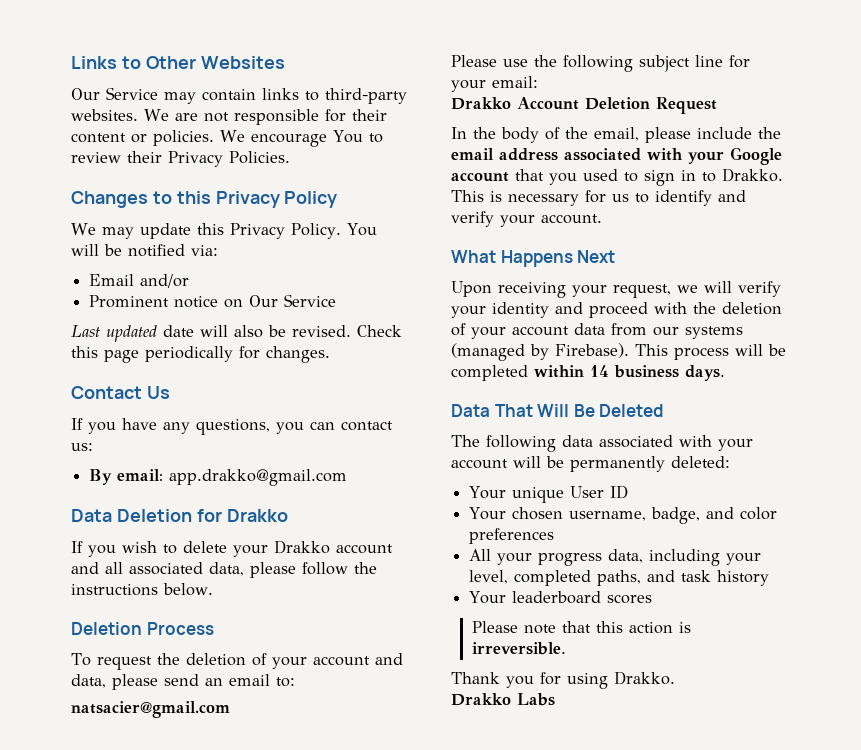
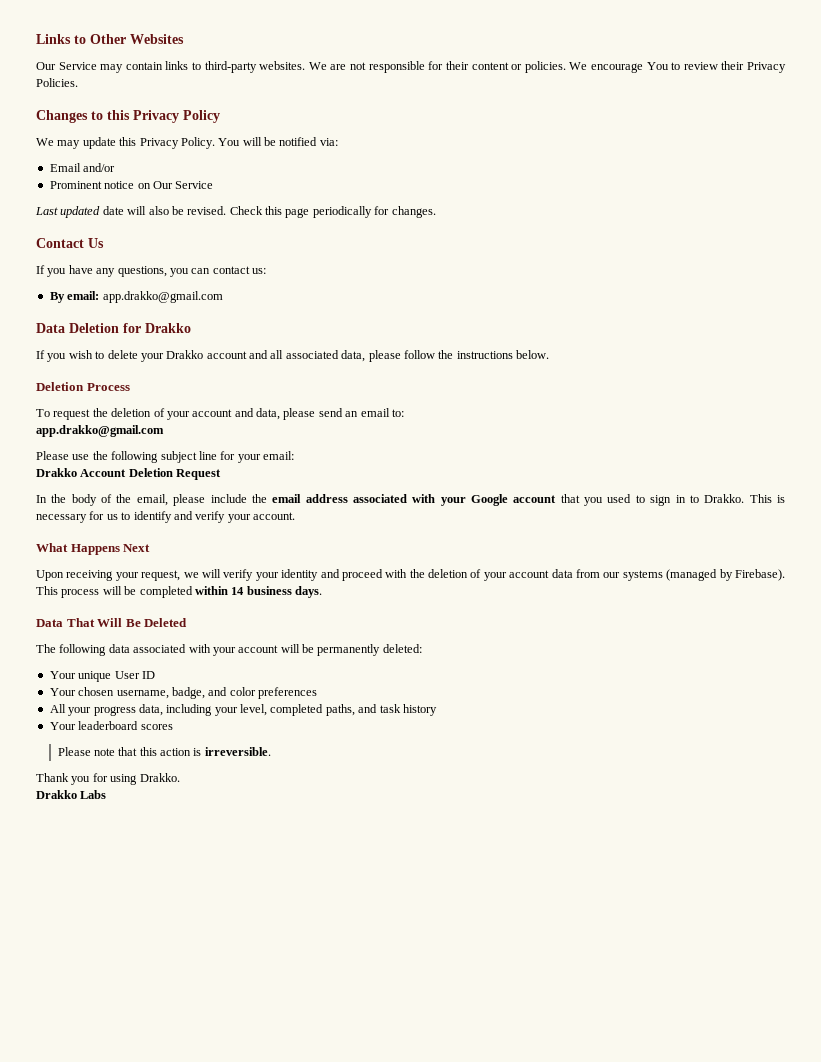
[71,701,230,718] natsacier@gmail.com -> [36,425,164,437] app.drakko@gmail.com

